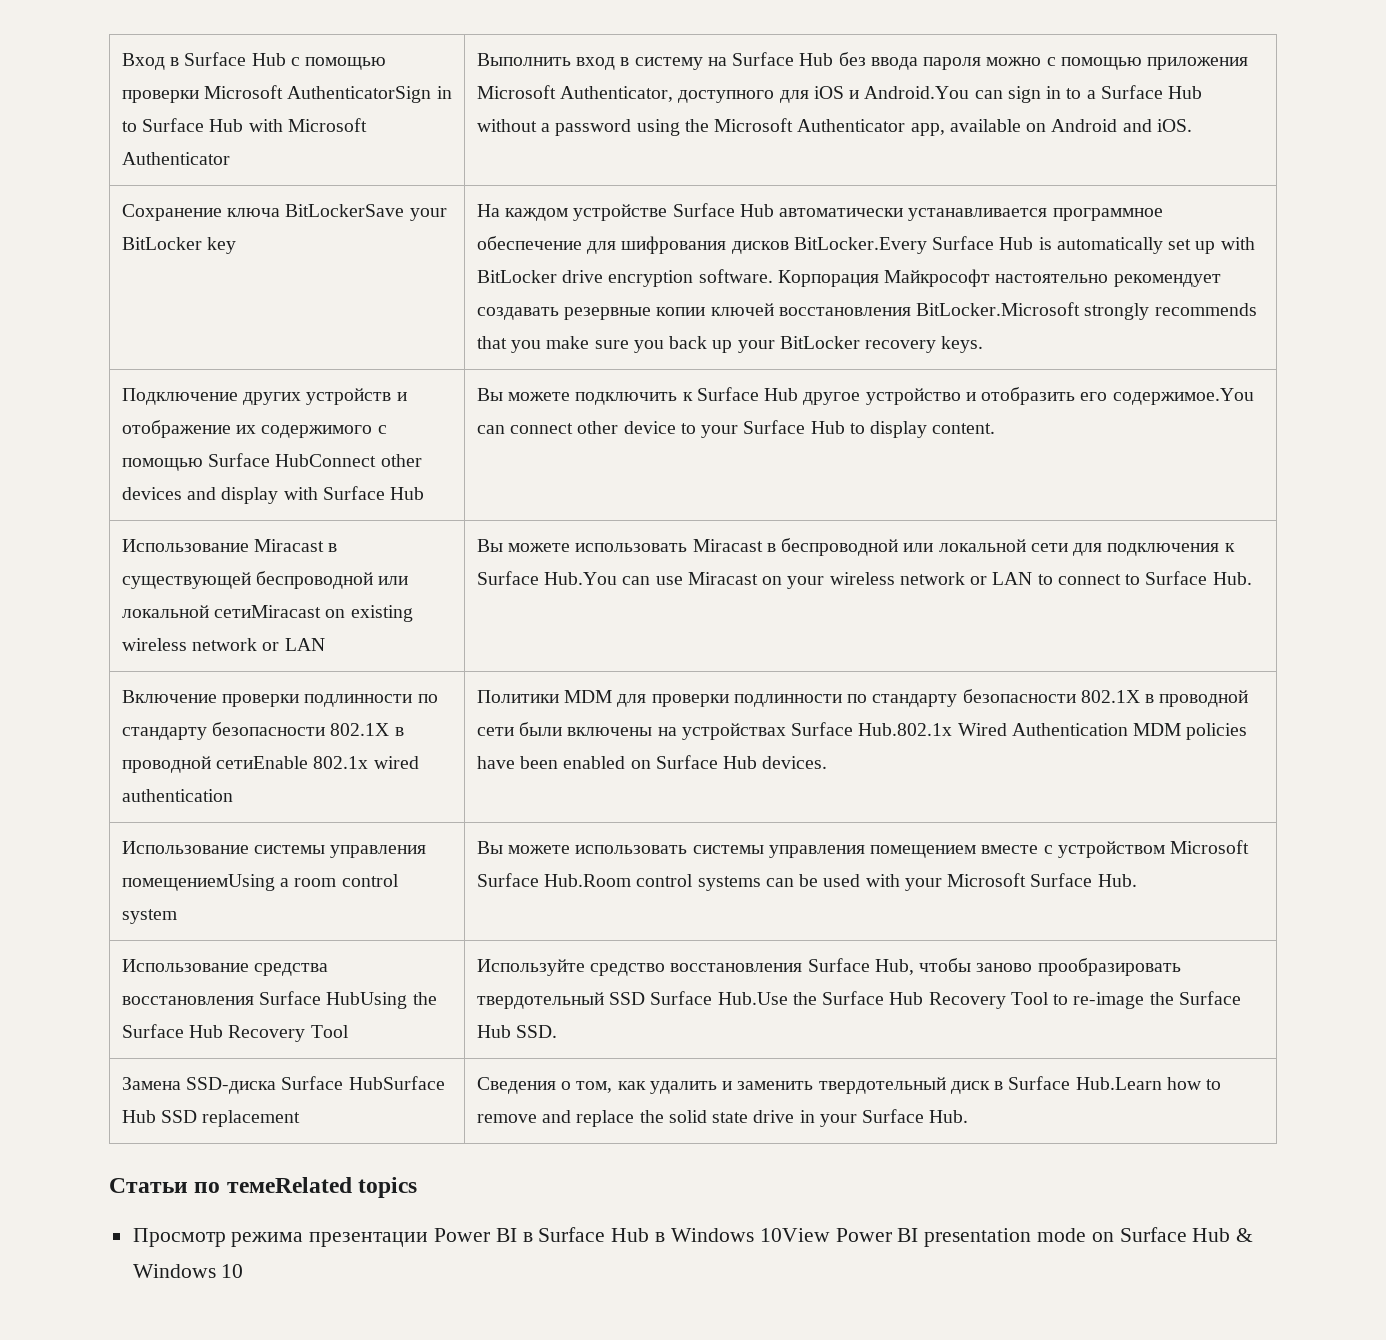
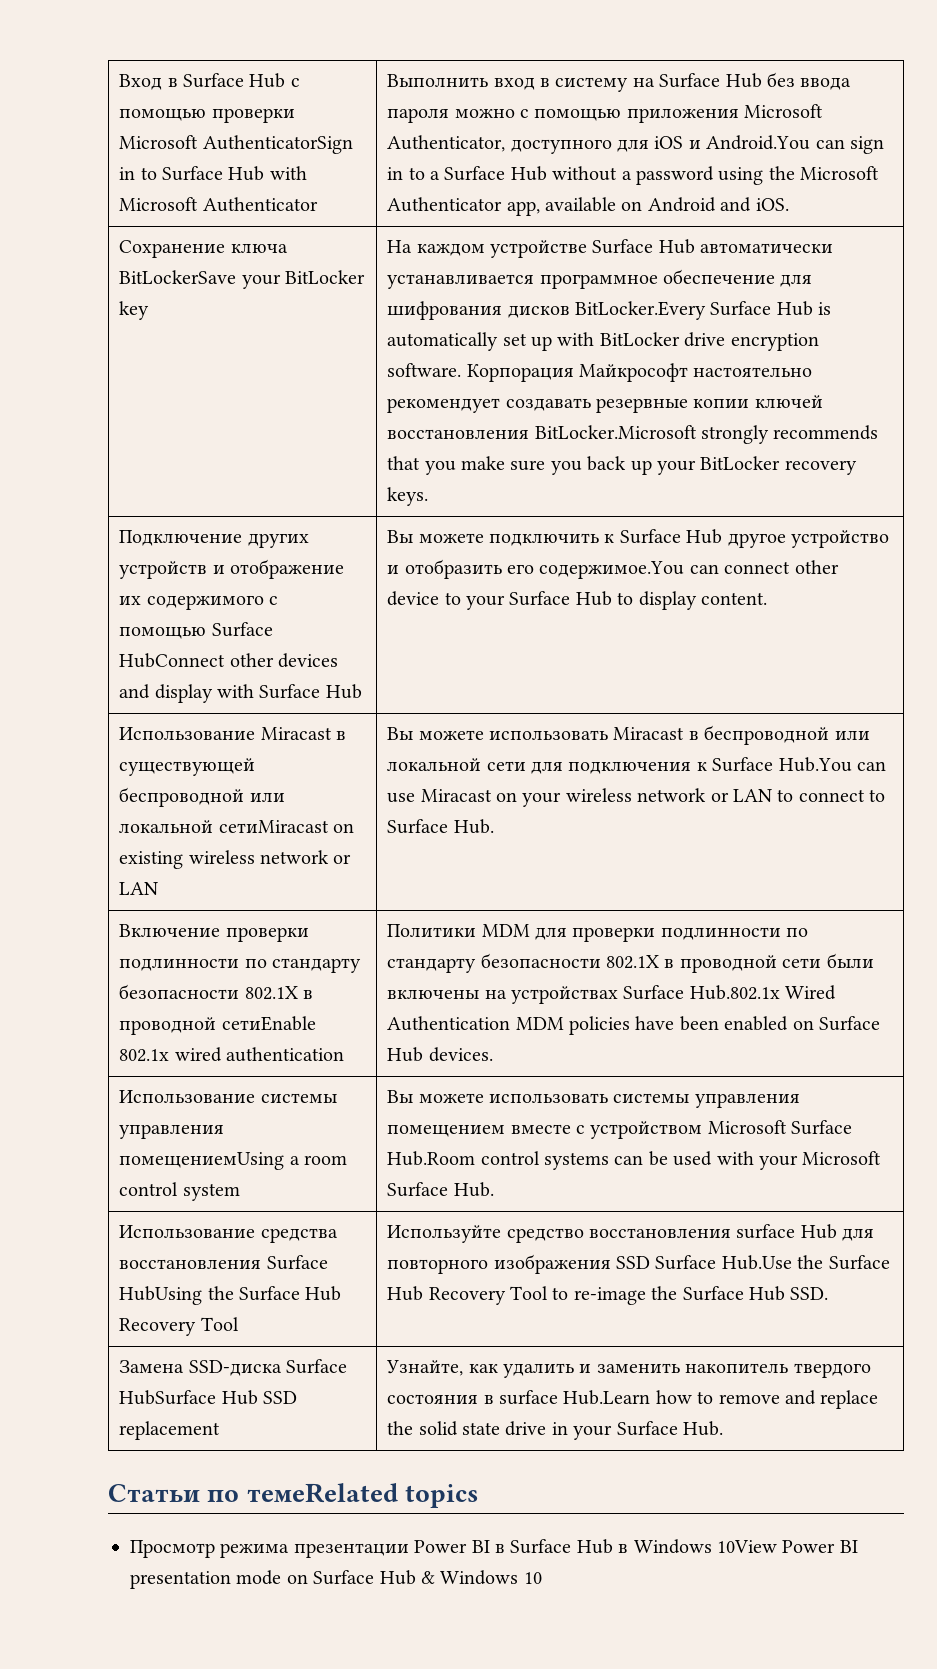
[807,958,1181,976] [476,992,604,1009] Surface Hub, чтобы заново прообразировать твердотельный -> [736,1224,875,1241] [387,1254,611,1274] surface Hub для повторного изображения
[476,1077,613,1094] Сведения о том, -> [386,1360,464,1376] Узнайте,
[818,1076,1071,1094] твердотельный диск в Surface -> [685,1363,871,1378] [387,1390,558,1405] накопитель твердого состояния в surface

